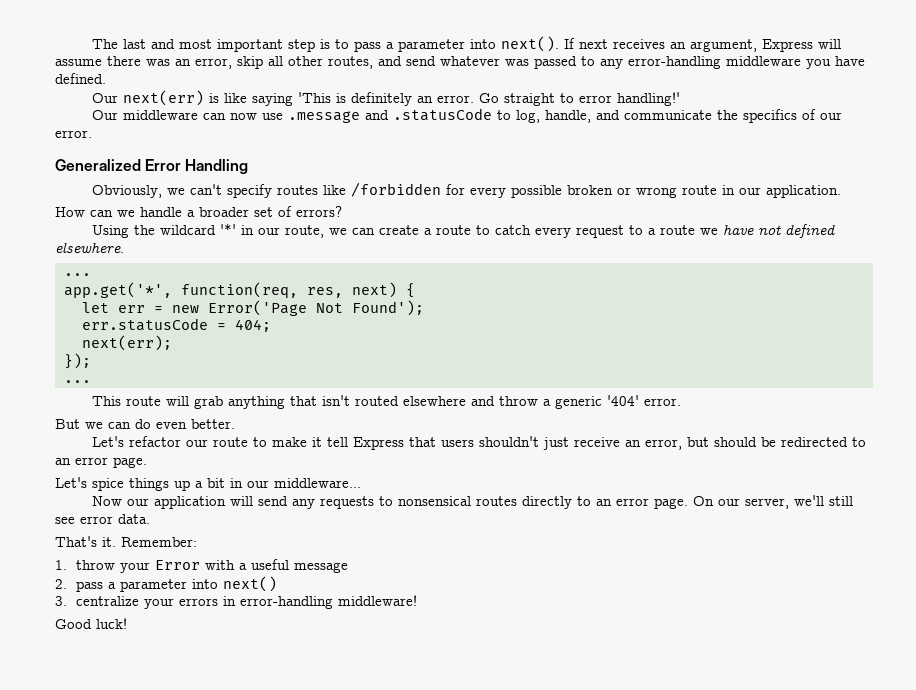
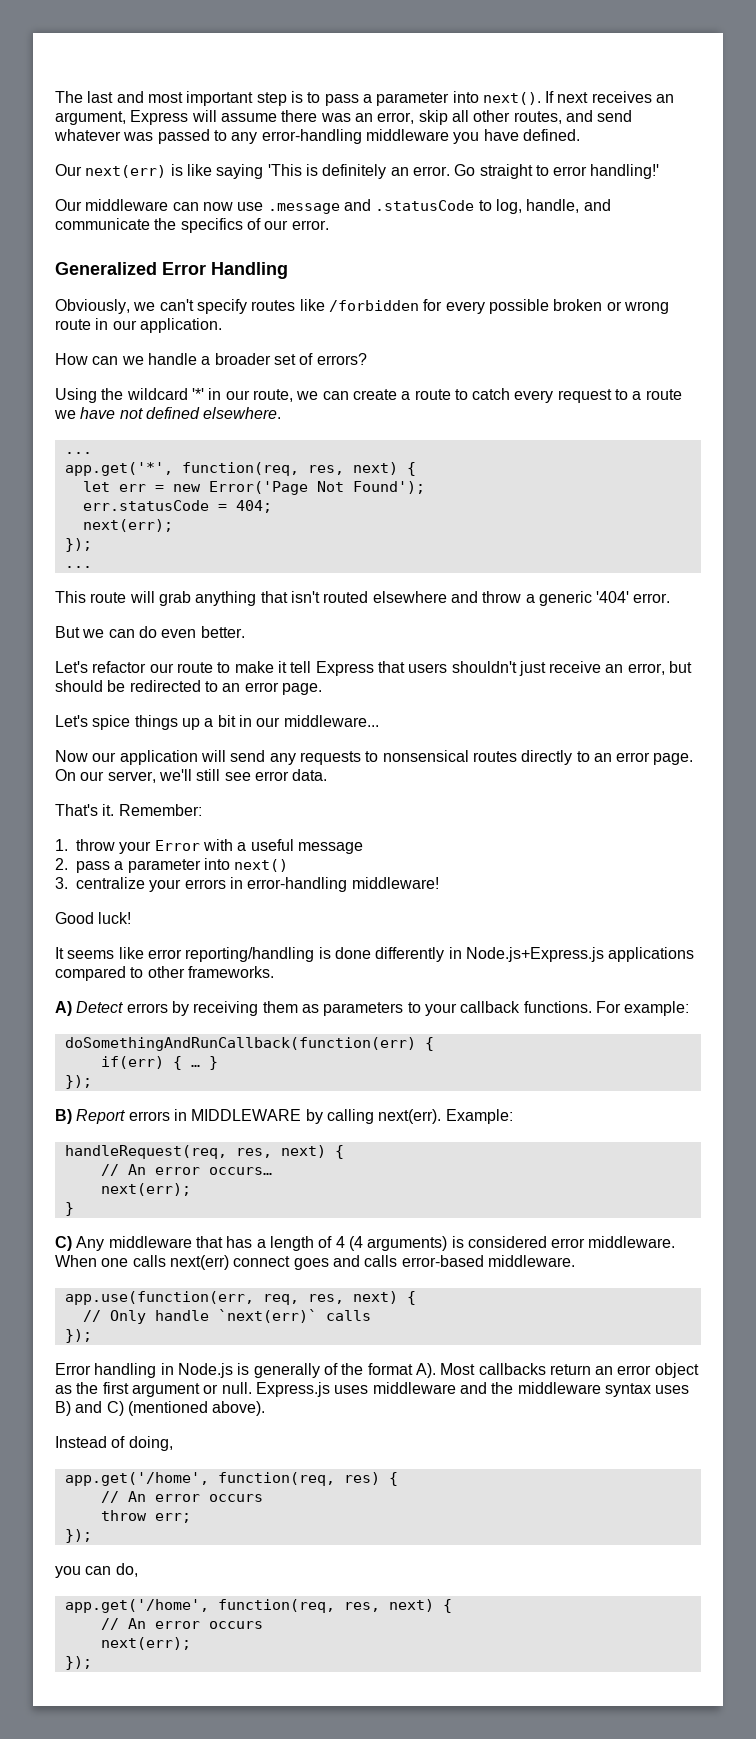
(127, 623) none -> [55,947,695,962] [55,966,274,981] [55,1001,690,1016] [64,1037,434,1051] [100,1056,218,1070] [64,1075,92,1089] [55,1109,513,1124] [64,1145,344,1159] [100,1164,272,1176] [100,1183,191,1196] [64,1202,74,1216] [55,1236,676,1251] [55,1255,575,1270] [64,1291,416,1305] [82,1309,371,1324] [64,1329,92,1343] [55,1363,699,1378] [55,1382,690,1397] [55,1401,266,1416] [55,1436,173,1451] [64,1472,398,1486] [100,1491,263,1503] [100,1510,191,1523] [64,1529,92,1543] [55,1563,138,1578] [64,1599,452,1613] [100,1618,263,1630] [100,1637,191,1650] [64,1656,92,1670] // It seems like error reporting/handling is done differently in Node.js+Express.js applications compared to other frameworks. // A) Detect errors by receiving them as parameters to your callback functions. For example: // doSomethingAndRunCallback(function(err) { // if(err) { … } // }); // B) Report errors in MIDDLEWARE by calling next(err). Example: // handleRequest(req, res, next) { // // An error occurs… // next(err); // } // C) Any middleware that has a length of 4 (4 arguments) is considered error middleware. When one calls next(err) connect goes and calls error-based middleware. // app.use(function(err, req, res, next) { // // Only handle `next(err)` calls // }); // Error handling in Node.js is generally of the format A). Most callbacks return an error object as the first argument or null. Express.js uses middleware and the middleware syntax uses B) and C) (mentioned above). // Instead of doing, // app.get('/home', function(req, res) { // // An error occurs // throw err; // }); // you can do, // app.get('/home', function(req, res, next) { // // An error occurs // next(err); // });

